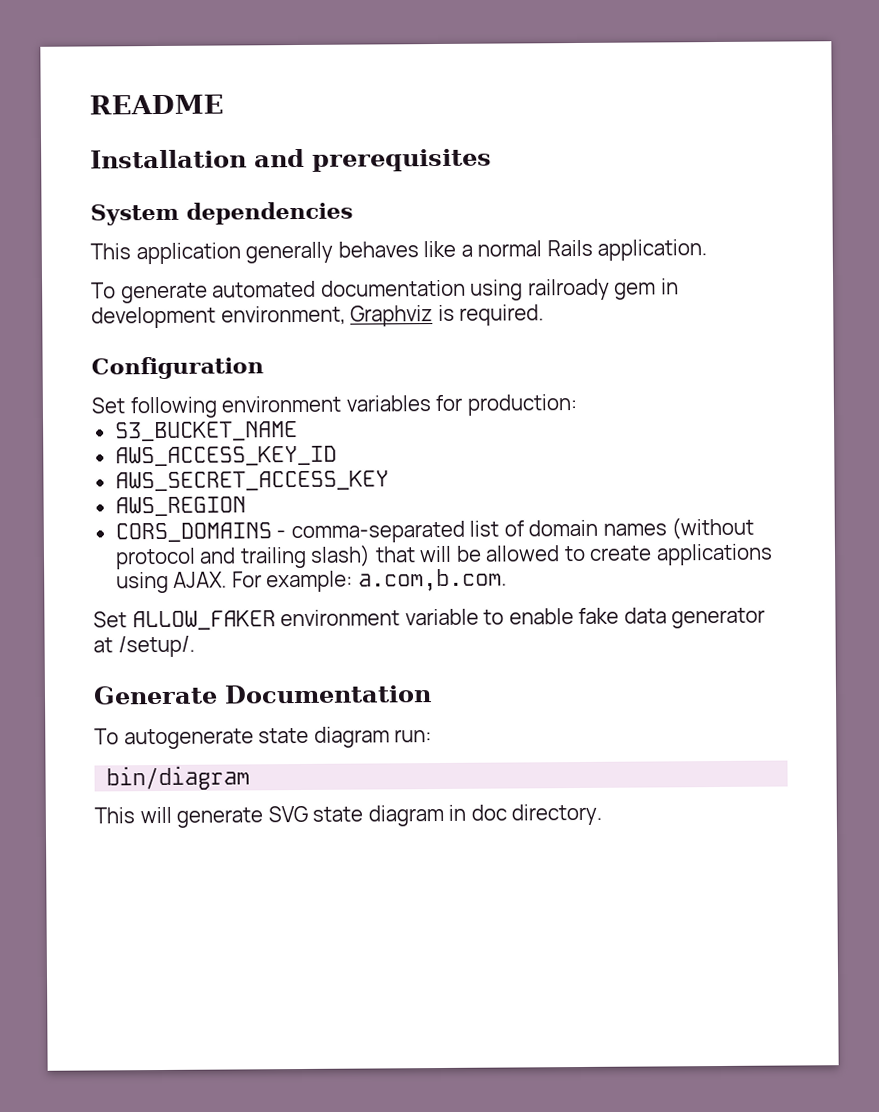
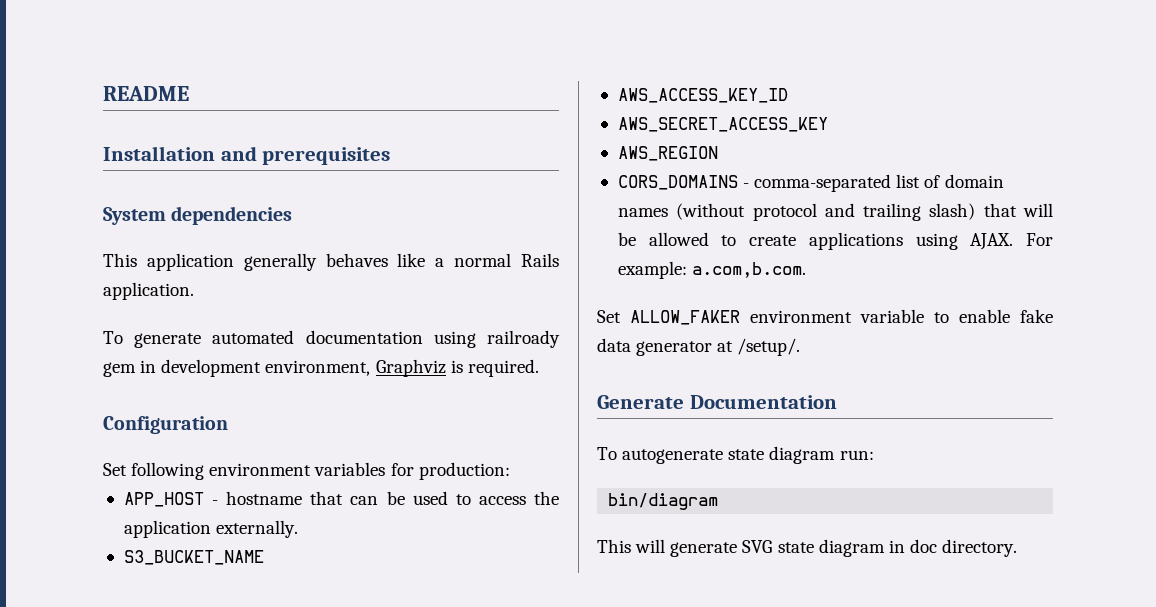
(577, 405) none -> [123,491,559,507] [123,520,299,538] // APP_HOST - hostname that can be used to access the application externally.

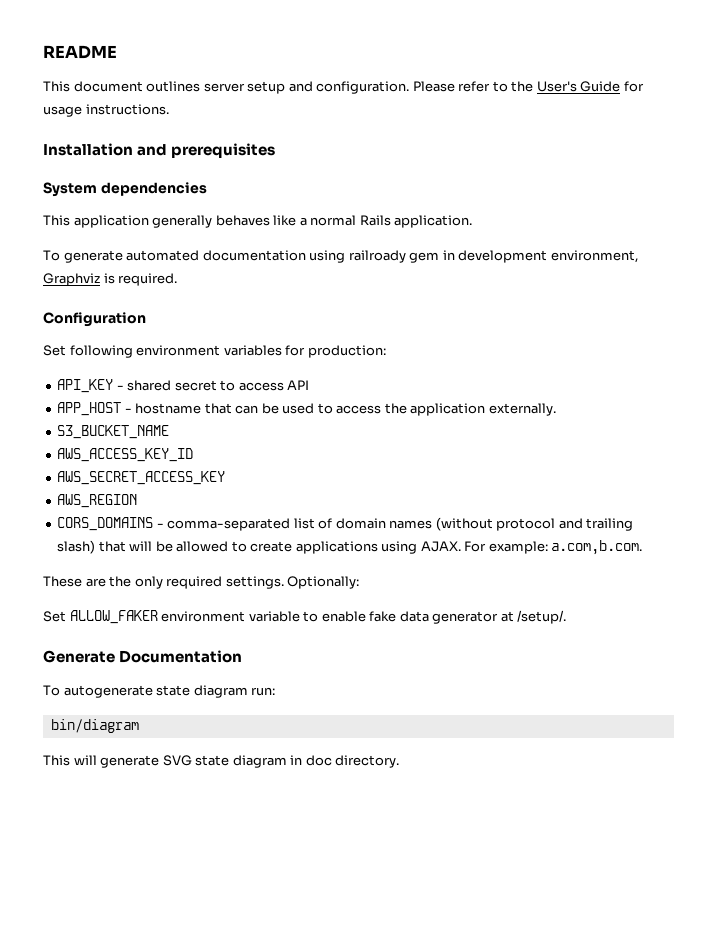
(189, 93) none -> [43,81,644,94] [43,104,169,117] // This document outlines server setup and configuration. Please refer to the User's Guide for usage instructions.
(510, 471) none -> [57,379,310,393] // API_KEY - shared secret to access API
(807, 270) none -> [43,576,360,589] // These are the only required settings. Optionally:

